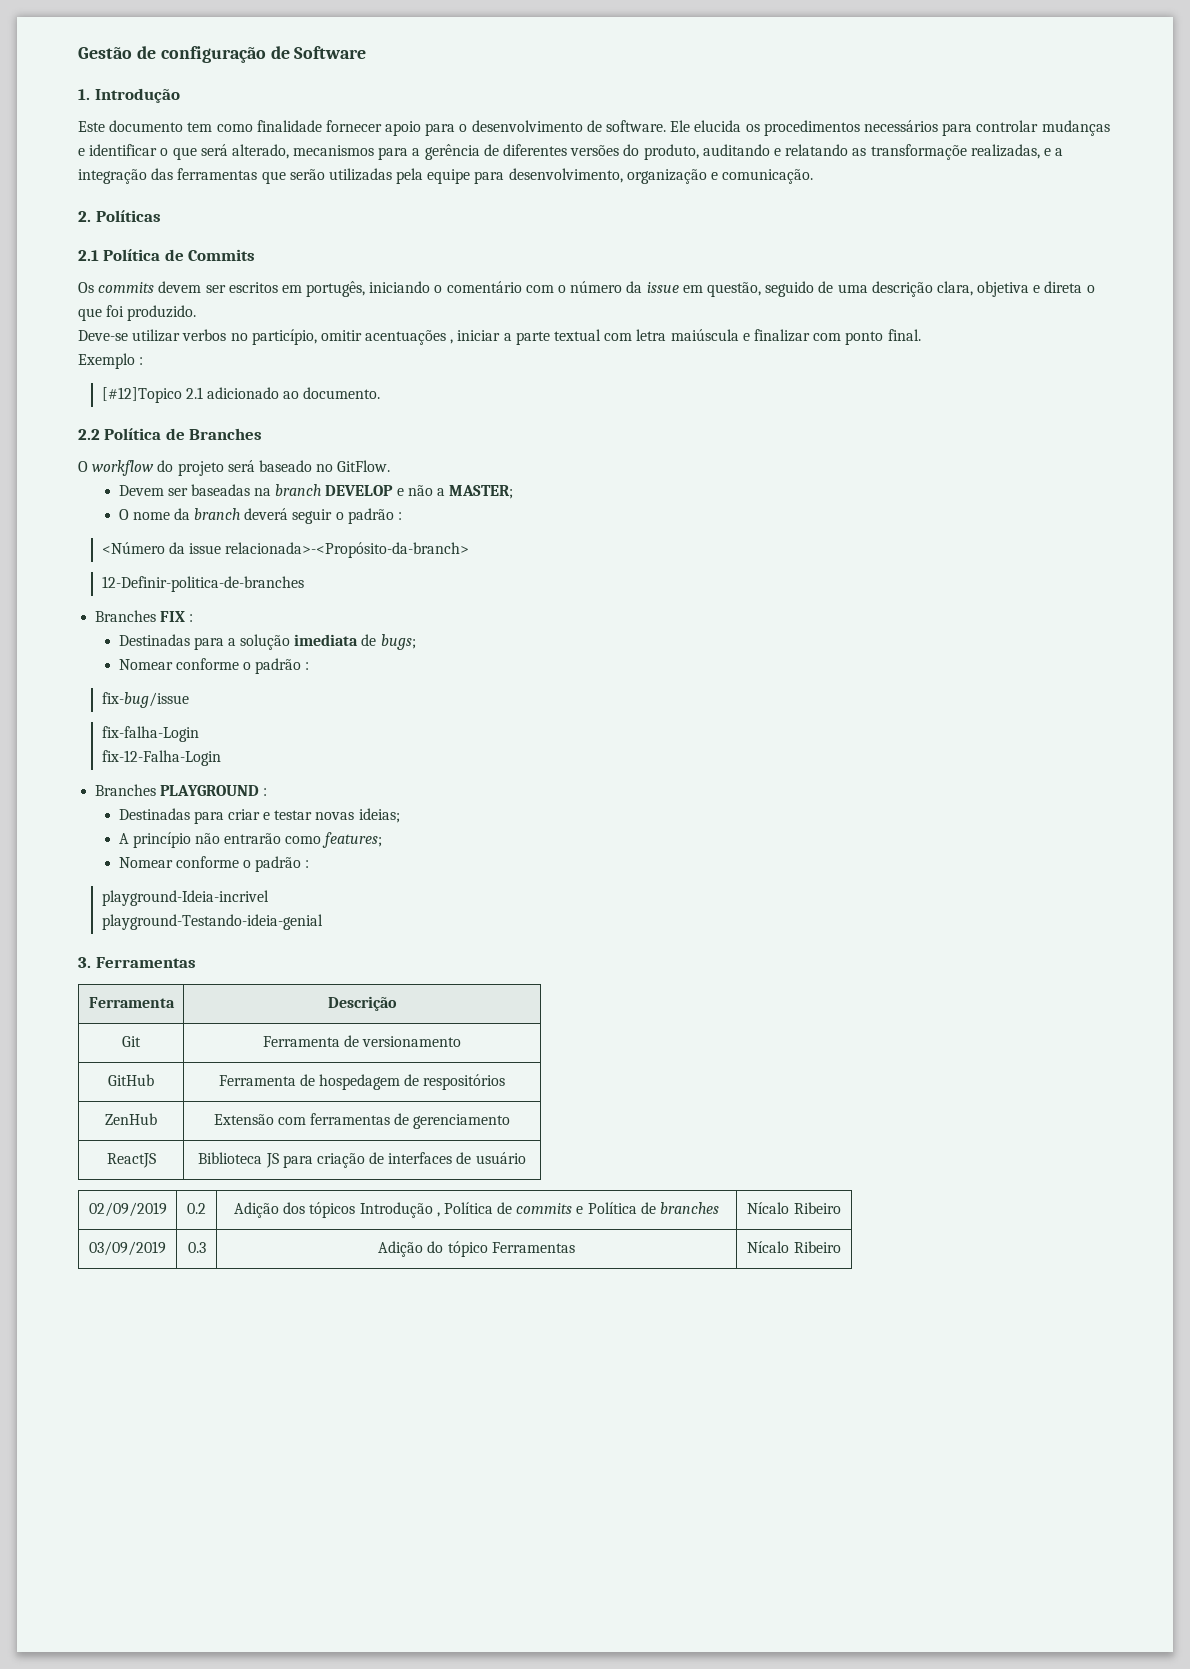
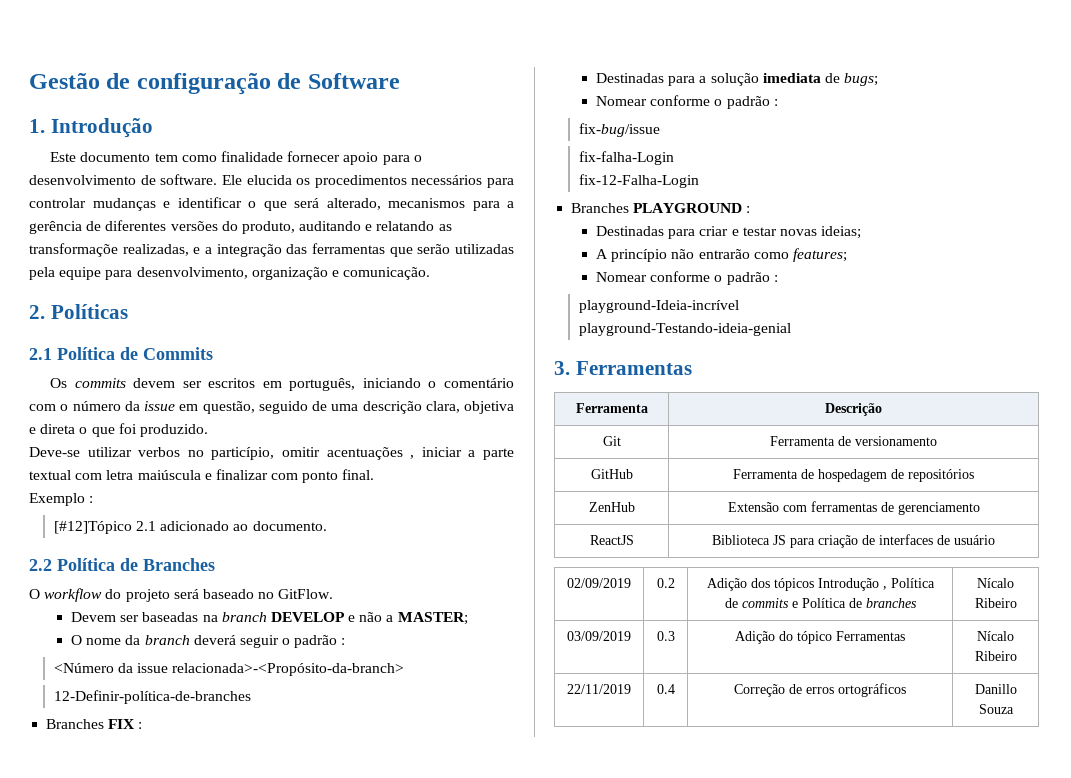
[306,281,366,297] portugês, -> [289,378,356,391] português,
[101,387,182,403] [#12]Topico -> [53,521,132,534] [#12]Tópico
[101,576,304,592] 12-Definir-politica-de-branches -> [53,690,251,704] 12-Definir-política-de-branches
[101,890,269,906] playground-Ideia-incrivel -> [578,300,739,313] playground-Ideia-incrível
[423,1074,506,1090] respositórios -> [908,469,974,482] repositórios
(841, 1247) none -> [567,684,631,694] [656,684,675,694] [734,683,906,697] [974,684,1017,694] [978,704,1014,714] // 22/11/2019 | 0.4 | Correção de erros ortográficos | Danillo Souza

